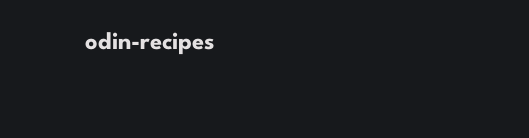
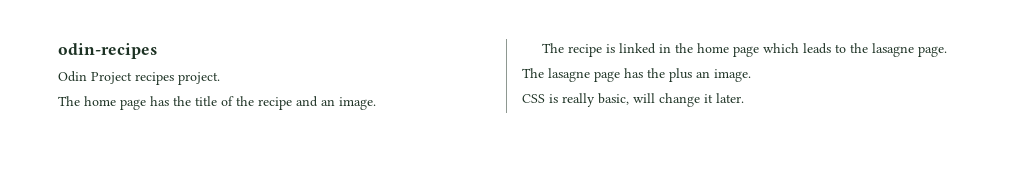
(215, 43) none -> [58,71,220,85] [58,96,376,110] [542,43,948,57] [522,68,751,82] [522,93,744,107] // Odin Project recipes project. // The home page has the title of the recipe and an image. // The recipe is linked in the home page which leads to the lasagne page. // The lasagne page has the plus an image. // CSS is really basic, will change it later.

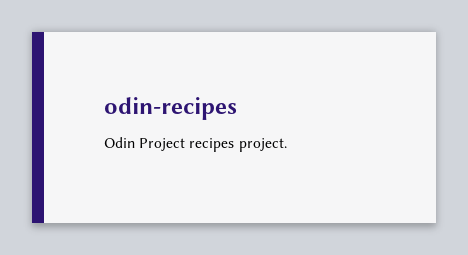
[58,96,376,110] [542,43,948,57] [522,68,751,82] [522,93,744,107] // The home page has the title of the recipe and an image. // The recipe is linked in the home page which leads to the lasagne page. // The lasagne page has the plus an image. // CSS is really basic, will change it later. -> (287, 145) none

